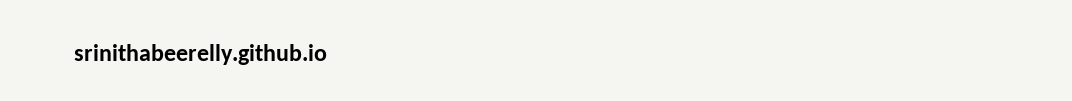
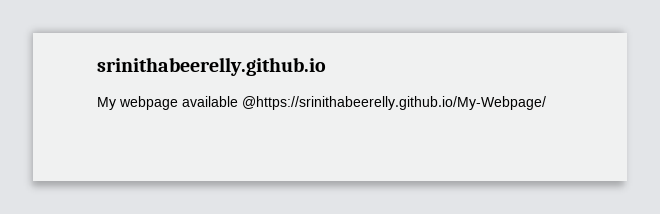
(327, 54) none -> [97,96,546,110] // My webpage available @https://srinithabeerelly.github.io/My-Webpage/

